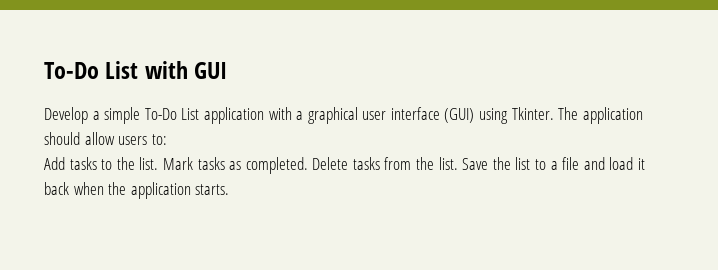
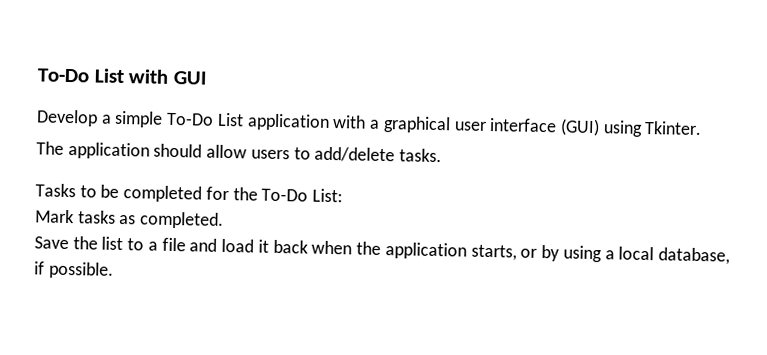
(554, 113) none -> (703, 128) //
[151,134,167,145] [44,157,159,170] to: // Add tasks to the list. -> [293,146,443,163] [35,183,344,203] to add/delete tasks. // Tasks to be completed for the To-Do List: //
[312,157,458,170] Delete tasks from the list. -> (225, 220) //
[195,184,230,195] starts. -> [470,244,730,265] [34,261,114,279] starts, or by using a local database, if possible.

